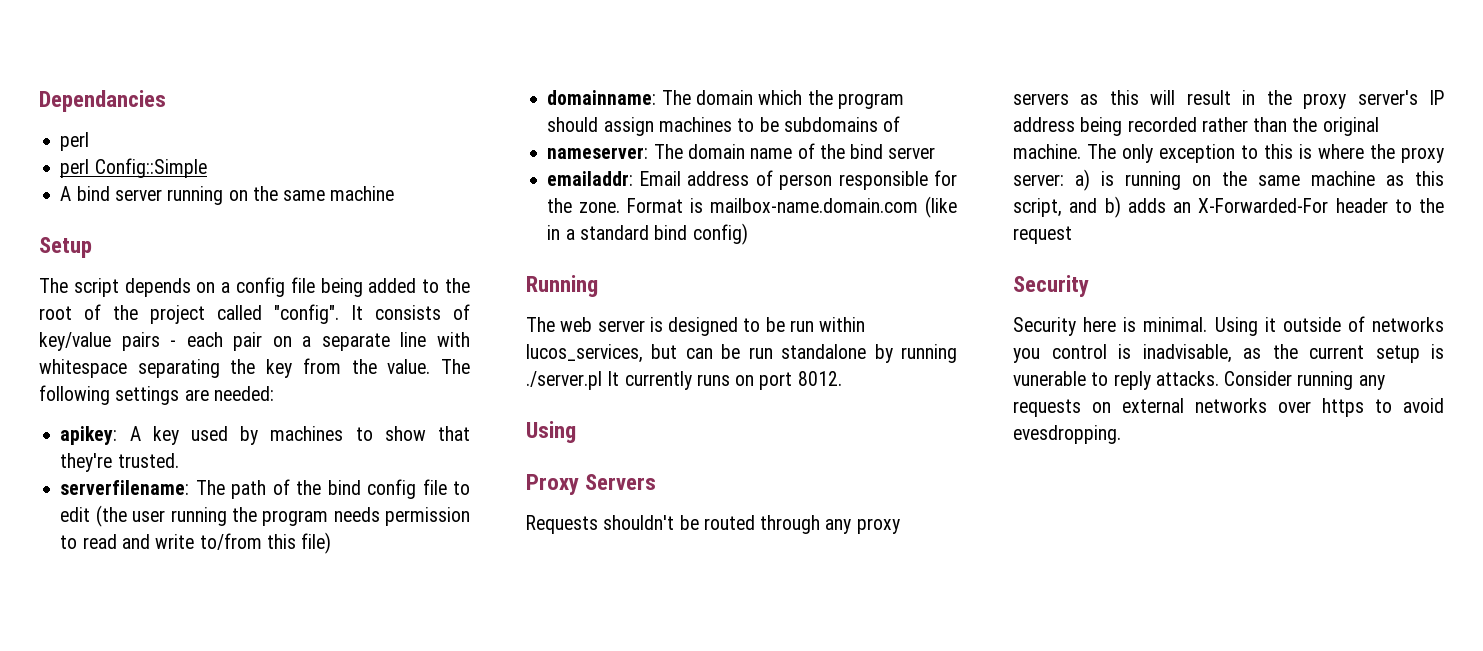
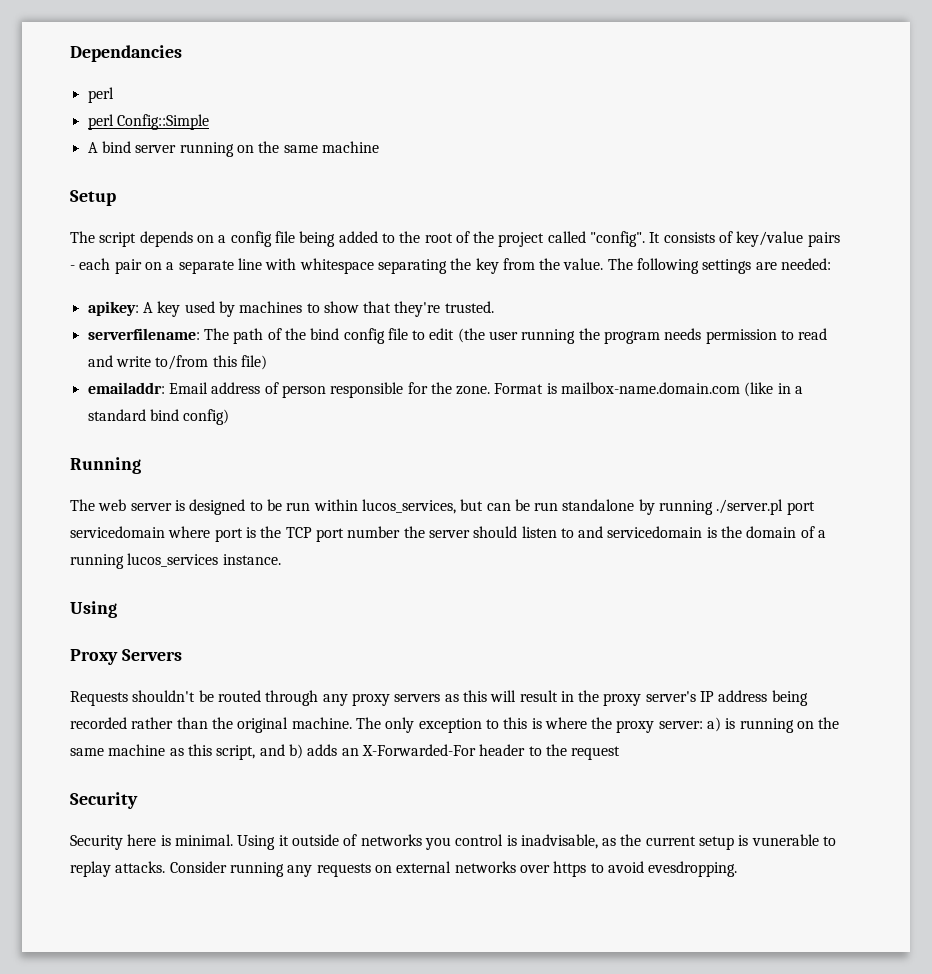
[547,90,904,109] [547,116,901,136] [547,143,936,159] // domainname: The domain which the program should assign machines to be subdomains of // nameserver: The domain name of the bind server -> (267, 362) none
[607,371,842,390] It currently runs on port 8012. -> [786,501,815,515] [70,526,827,542] [70,553,281,569] port servicedomain where port is the TCP port number the server should listen to and servicedomain is the domain of a running lucos_services instance.
[1113,371,1151,390] reply -> [70,861,111,877] replay

